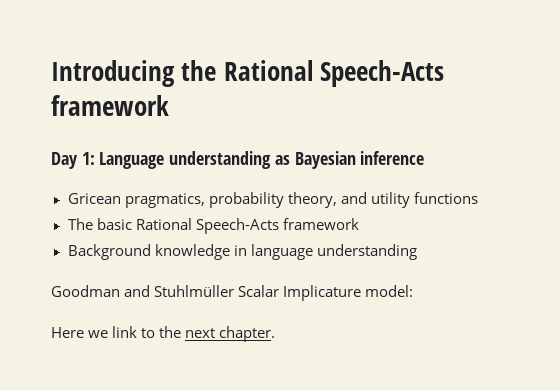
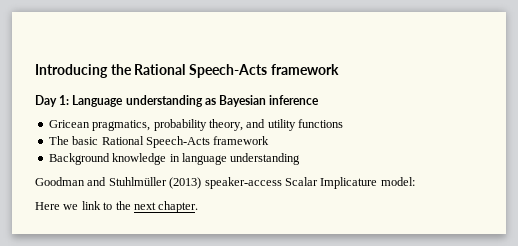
(235, 291) none -> [169,177,282,189] (2013) speaker-access

